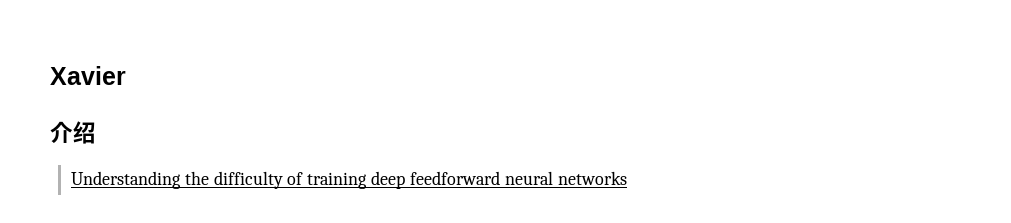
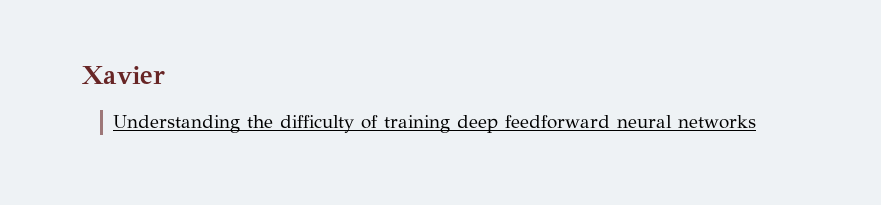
[50,121,96,144] // 介绍 -> (165, 75) none

